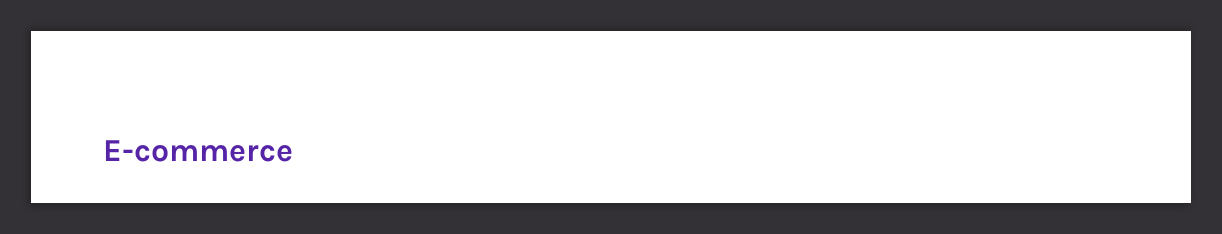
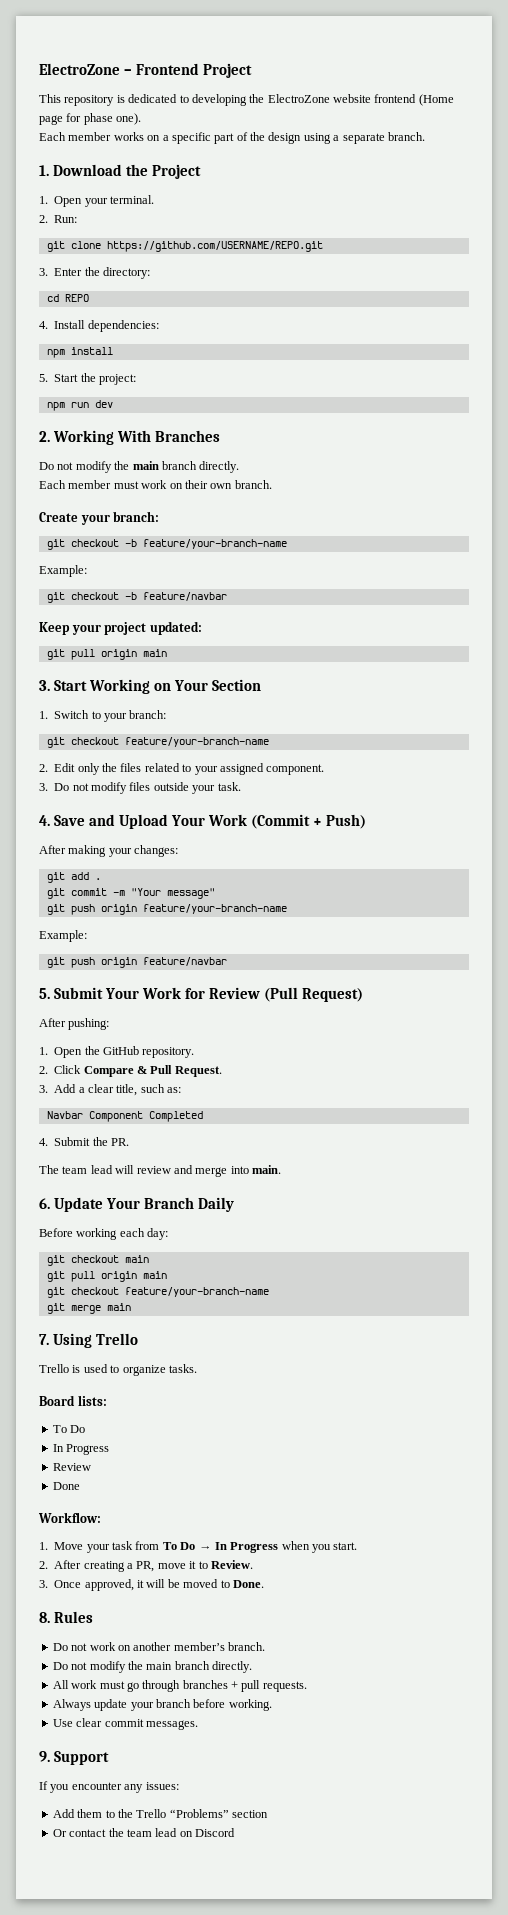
[103,140,293,162] E-commerce -> [39,63,253,78] [39,94,454,106] [39,113,142,125] [39,132,425,144] [39,164,202,179] [39,195,154,207] [39,215,78,223] [46,241,323,252] [39,267,150,279] [46,294,89,302] [39,320,159,332] [46,347,113,358] [39,373,136,385] [46,400,113,411] [39,430,221,445] [39,461,240,473] [39,480,272,489] [39,511,160,525] [46,539,287,550] [39,565,87,577] [46,592,227,603] [39,621,202,635] [46,649,167,660] [39,679,262,694] [39,710,167,722] [46,737,269,748] [39,763,325,775] [39,782,241,794] [39,814,367,829] [39,845,179,857] [46,872,101,883] [46,888,215,899] [46,904,287,915] [39,930,87,942] [46,957,227,968] [39,987,364,1002] [39,1018,110,1030] [39,1046,195,1058] [39,1065,222,1077] [39,1084,182,1096] [46,1111,203,1122] [39,1137,129,1146] [39,1165,281,1177] [39,1197,235,1212] [39,1228,169,1240] [46,1255,149,1266] [46,1271,167,1282] [46,1287,269,1298] [46,1303,131,1314] [39,1333,139,1348] [39,1364,197,1376] [39,1395,107,1406] [52,1425,86,1433] [52,1444,110,1455] [52,1463,91,1471] [52,1482,80,1490] [38,1512,101,1523] [39,1541,358,1553] [39,1560,253,1572] [39,1579,264,1591] [39,1611,94,1623] [52,1642,265,1651] [52,1661,252,1673] [52,1680,307,1692] [52,1699,272,1711] [52,1718,198,1730] [39,1751,110,1765] [39,1781,179,1793] [52,1809,268,1818] [52,1828,235,1837] ElectroZone – Frontend Project // This repository is dedicated to developing the ElectroZone website frontend (Home page for phase one). // Each member works on a specific part of the design using a separate branch. // 1. Download the Project // 1. Open your terminal. // 2. Run: // git clone https://github.com/USERNAME/REPO.git // 3. Enter the directory: // cd REPO // 4. Install dependencies: // npm install // 5. Start the project: // npm run dev // 2. Working With Branches // Do not modify the main branch directly. // Each member must work on their own branch. // Create your branch: // git checkout -b feature/your-branch-name // Example: // git checkout -b feature/navbar // Keep your project updated: // git pull origin main // 3. Start Working on Your Section // 1. Switch to your branch: // git checkout feature/your-branch-name // 2. Edit only the files related to your assigned component. // 3. Do not modify files outside your task. // 4. Save and Upload Your Work (Commit + Push) // After making your changes: // git add . // git commit -m "Your message" // git push origin feature/your-branch-name // Example: // git push origin feature/navbar // 5. Submit Your Work for Review (Pull Request) // After pushing: // 1. Open the GitHub repository. // 2. Click Compare & Pull Request. // 3. Add a clear title, such as: // Navbar Component Completed // 4. Submit the PR. // The team lead will review and merge into main. // 6. Update Your Branch Daily // Before working each day: // git checkout main // git pull origin main // git checkout feature/your-branch-name // git merge main // 7. Using Trello // Trello is used to organize tasks. // Board lists: // To Do // In Progress // Review // Done // Workflow: // 1. Move your task from To Do → In Progress when you start. // 2. After creating a PR, move it to Review. // 3. Once approved, it will be moved to Done. // 8. Rules // Do not work on another member’s branch. // Do not modify the main branch directly. // All work must go through branches + pull requests. // Always update your branch before working. // Use clear commit messages. // 9. Support // If you encounter any issues: // Add them to the Trello “Problems” section // Or contact the team lead on Discord

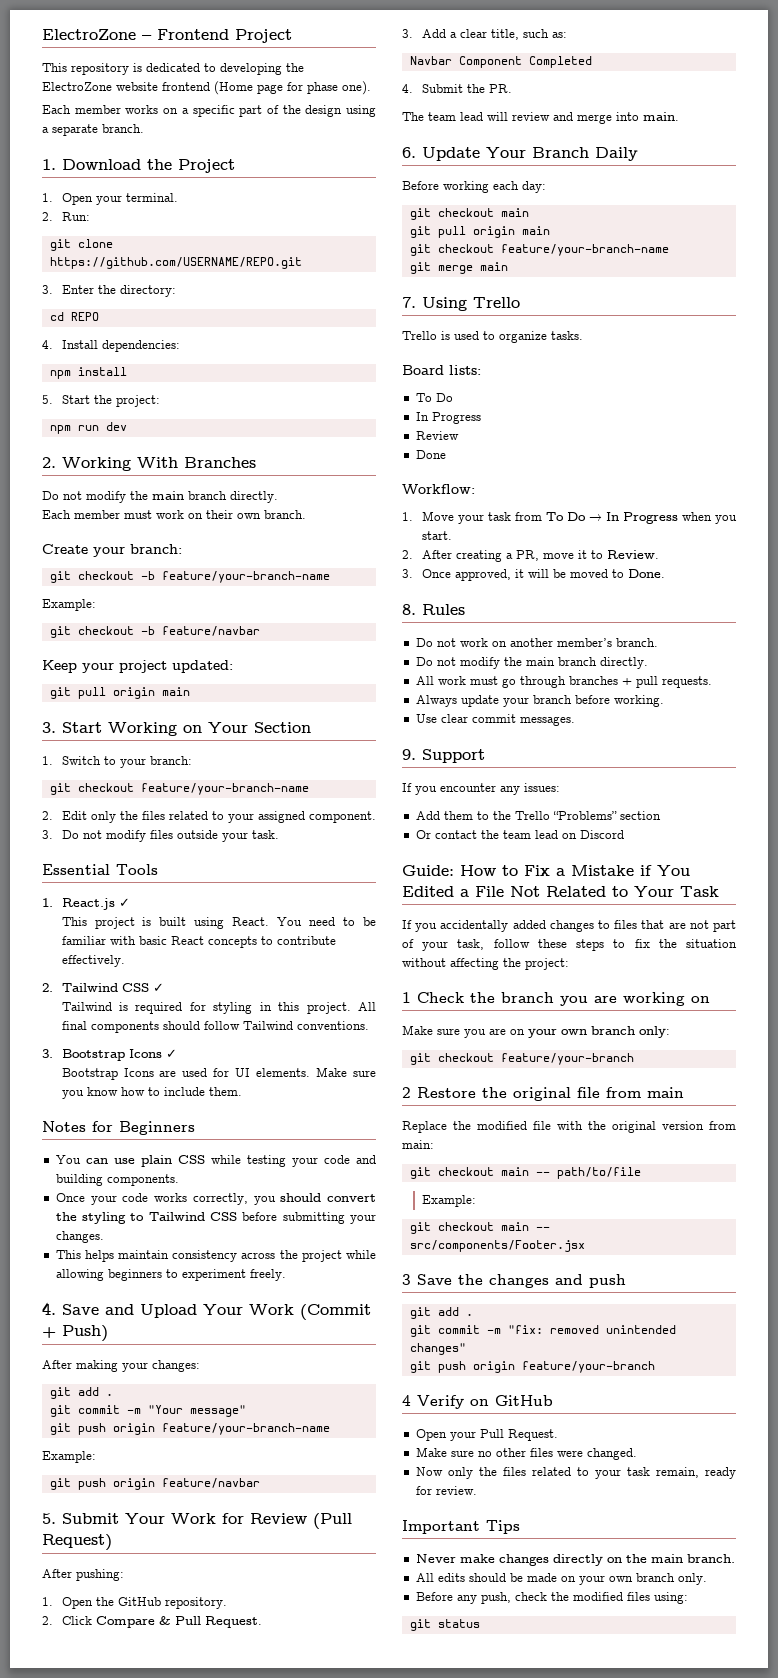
(241, 786) none -> [42,864,158,875] [42,898,130,910] [61,917,376,929] [61,936,336,948] [61,955,125,967] [42,983,164,992] [61,1002,376,1014] [61,1021,369,1033] [42,1049,177,1061] [61,1067,376,1080] [61,1087,242,1099] [42,1121,195,1135] [55,1155,376,1167] [55,1174,179,1186] [55,1193,376,1205] [55,1212,376,1224] [55,1231,104,1243] [55,1250,376,1262] [55,1269,286,1281] // Essential Tools // 1. React.js ✓ // This project is built using React. You need to be familiar with basic React concepts to contribute effectively. // 2. Tailwind CSS ✓ // Tailwind is required for styling in this project. All final components should follow Tailwind conventions. // 3. Bootstrap Icons ✓ // Bootstrap Icons are used for UI elements. Make sure you know how to include them. // Notes for Beginners // You can use plain CSS while testing your code and building components. // Once your code works correctly, you should convert the styling to Tailwind CSS before submitting your changes. // This helps maintain consistency across the project while allowing beginners to experiment freely.
(235, 1832) none -> [402,865,690,876] [402,886,719,897] [402,920,736,932] [402,939,737,951] [402,958,569,970] [402,992,710,1006] [402,1025,670,1038] [409,1053,634,1065] [402,1087,684,1101] [402,1121,736,1133] [402,1140,434,1149] [409,1167,641,1179] [421,1195,476,1207] [409,1222,550,1234] [409,1240,585,1252] [402,1274,626,1288] [409,1307,473,1319] [409,1325,676,1337] [409,1343,466,1355] [409,1361,655,1373] [402,1395,553,1409] [415,1429,558,1441] [415,1447,637,1460] [415,1467,736,1479] [415,1486,477,1495] [402,1520,520,1534] [415,1554,735,1566] [415,1573,707,1585] [415,1592,688,1604] [409,1619,480,1631] // Guide: How to Fix a Mistake if You Edited a File Not Related to Your Task // If you accidentally added changes to files that are not part of your task, follow these steps to fix the situation without affecting the project: // 1 Check the branch you are working on // Make sure you are on your own branch only: // git checkout feature/your-branch // 2 Restore the original file from main // Replace the modified file with the original version from main: // git checkout main -- path/to/file // Example: // git checkout main -- src/components/Footer.jsx // 3 Save the changes and push // git add . // git commit -m "fix: removed unintended changes" // git push origin feature/your-branch // 4 Verify on GitHub // Open your Pull Request. // Make sure no other files were changed. // Now only the files related to your task remain, ready for review. // Important Tips // Never make changes directly on the main branch. // All edits should be made on your own branch only. // Before any push, check the modified files using: // git status

